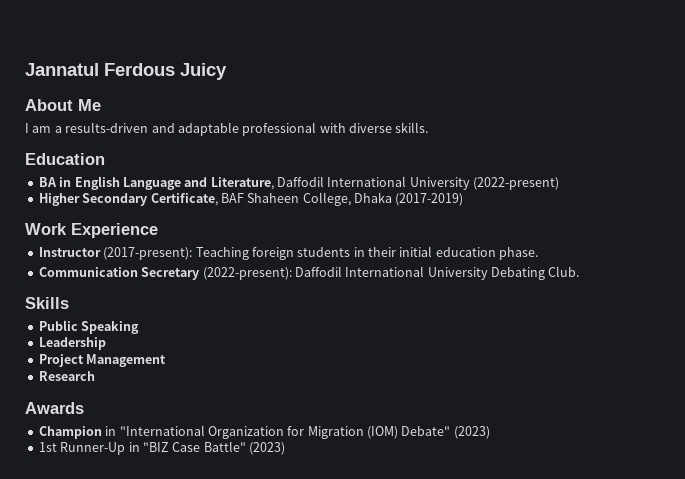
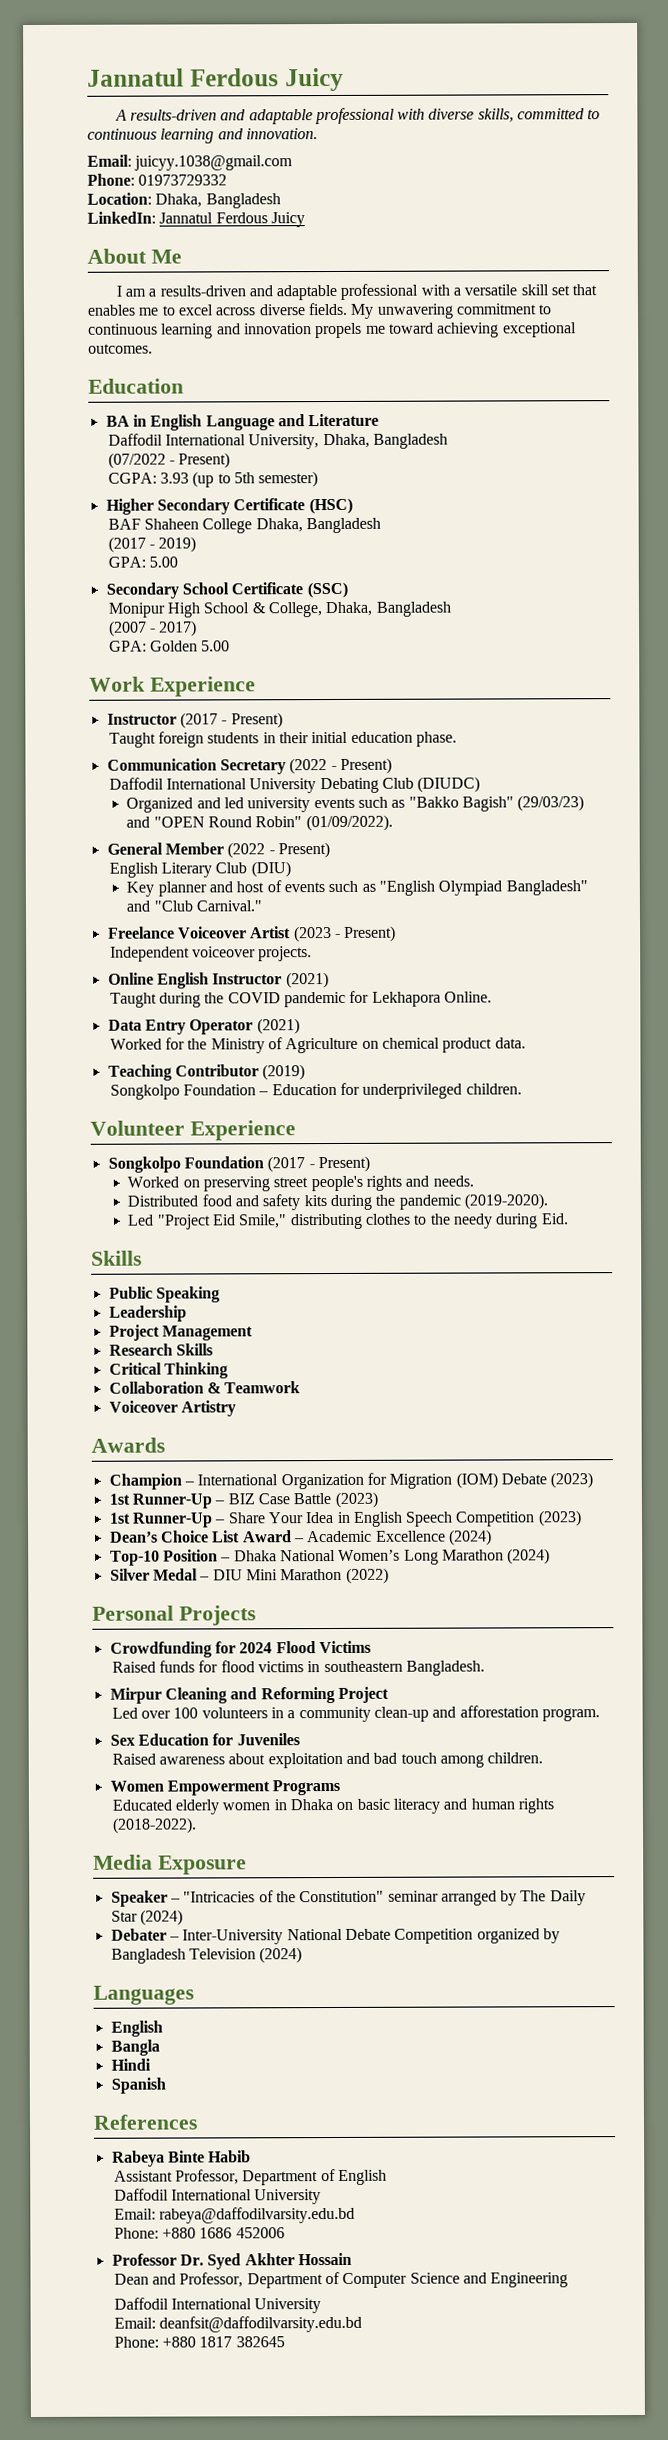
[25,63,227,80] Jannatul Ferdous Juicy -> [87,67,344,92] [114,107,601,125] [87,128,318,144] [87,154,294,171] [87,173,228,186] [87,192,281,209] [87,211,305,228] Jannatul Ferdous Juicy // A results-driven and adaptable professional with diverse skills, committed to continuous learning and innovation. // Email: juicyy.1038@gmail.com // Phone: 01973729332 // Location: Dhaka, Bangladesh // LinkedIn: Jannatul Ferdous Juicy
[349,122,429,133] diverse skills. -> [453,284,598,296] [87,302,552,319] [88,322,577,339] [88,343,153,354] a versatile skill set that enables me to excel across diverse fields. My unwavering commitment to continuous learning and innovation propels me toward achieving exceptional outcomes.
[210,176,560,190] [38,192,464,206] Literature, Daffodil International University (2022-present) // Higher Secondary Certificate, BAF Shaheen College, Dhaka (2017-2019) -> [308,413,380,427] [107,433,449,450] [107,452,231,469] [107,471,319,488] [105,497,353,515] [107,517,382,534] [107,536,197,553] [107,556,179,568] [105,581,348,599] [107,601,451,618] [108,620,198,637] [108,640,231,652] Literature // Daffodil International University, Dhaka, Bangladesh // (07/2022 - Present) // CGPA: 3.93 (up to 5th semester) // Higher Secondary Certificate (HSC) // BAF Shaheen College Dhaka, Bangladesh // (2017 - 2019) // GPA: 5.00 // Secondary School Certificate (SSC) // Monipur High School & College, Dhaka, Bangladesh // (2007 - 2017) // GPA: Golden 5.00
[103,247,249,260] (2017-present): Teaching -> [179,712,283,729] [108,732,156,748] (2017 - Present) // Taught
[202,267,292,280] (2022-present): -> [289,757,392,775] (2022 - Present) //
[548,266,580,277] Club. -> [382,776,481,793] [126,795,585,813] [126,814,393,832] [106,842,330,859] [108,861,291,878] [126,880,588,897] [126,900,262,912] [107,925,397,943] [109,946,313,962] [107,972,329,989] [109,990,492,1008] [107,1018,300,1035] [109,1037,526,1054] [107,1064,306,1081] [109,1082,522,1100] [90,1120,296,1141] [107,1155,370,1173] [127,1175,474,1192] [127,1193,548,1211] [127,1213,569,1230] Club (DIUDC) // Organized and led university events such as "Bakko Bagish" (29/03/23) and "OPEN Round Robin" (01/09/2022). // General Member (2022 - Present) // English Literary Club (DIU) // Key planner and host of events such as "English Olympiad Bangladesh" and "Club Carnival." // Freelance Voiceover Artist (2023 - Present) // Independent voiceover projects. // Online English Instructor (2021) // Taught during the COVID pandemic for Lekhapora Online. // Data Entry Operator (2021) // Worked for the Ministry of Agriculture on chemical product data. // Teaching Contributor (2019) // Songkolpo Foundation – Education for underprivileged children. // Volunteer Experience // Songkolpo Foundation (2017 - Present) // Worked on preserving street people's rights and needs. // Distributed food and safety kits during the pandemic (2019-2020). // Led "Project Eid Smile," distributing clothes to the needy during Eid.
(95, 376) none -> [175,1343,213,1356] [108,1362,228,1379] [108,1381,301,1394] [108,1400,236,1417] Skills // Critical Thinking // Collaboration & Teamwork // Voiceover Artistry
[105,425,205,436] in "International -> [183,1474,279,1486] – International
[401,426,490,439] [38,441,285,455] Debate" (2023) // 1st Runner-Up in "BIZ Case Battle" (2023) -> [500,1472,594,1489] [108,1491,378,1509] [108,1510,582,1528] [109,1529,492,1546] [109,1548,551,1566] [109,1567,389,1584] [92,1605,256,1626] [109,1640,371,1658] [111,1660,485,1676] [109,1686,389,1704] [111,1705,600,1723] [109,1733,300,1746] [111,1752,544,1769] [109,1779,341,1796] [111,1798,554,1815] [111,1817,197,1834] [93,1854,247,1875] [110,1890,586,1907] [110,1909,183,1926] [110,1928,560,1945] [110,1947,303,1964] [93,1985,194,2005] [110,2020,163,2037] [110,2039,160,2056] [110,2058,151,2071] [110,2077,166,2094] [93,2114,198,2130] [111,2150,252,2167] [113,2169,388,2186] [113,2188,322,2205] [113,2206,356,2224] [113,2227,285,2239] [111,2252,352,2270] [113,2271,569,2289] [113,2297,322,2314] [113,2315,363,2333] [113,2336,285,2348] Debate (2023) // 1st Runner-Up – BIZ Case Battle (2023) // 1st Runner-Up – Share Your Idea in English Speech Competition (2023) // Dean’s Choice List Award – Academic Excellence (2024) // Top-10 Position – Dhaka National Women’s Long Marathon (2024) // Silver Medal – DIU Mini Marathon (2022) // Personal Projects // Crowdfunding for 2024 Flood Victims // Raised funds for flood victims in southeastern Bangladesh. // Mirpur Cleaning and Reforming Project // Led over 100 volunteers in a community clean-up and afforestation program. // Sex Education for Juveniles // Raised awareness about exploitation and bad touch among children. // Women Empowerment Programs // Educated elderly women in Dhaka on basic literacy and human rights (2018-2022). // Media Exposure // Speaker – "Intricacies of the Constitution" seminar arranged by The Daily Star (2024) // Debater – Inter-University National Debate Competition organized by Bangladesh Television (2024) // Languages // English // Bangla // Hindi // Spanish // References // Rabeya Binte Habib // Assistant Professor, Department of English // Daffodil International University // Email: rabeya@daffodilvarsity.edu.bd // Phone: +880 1686 452006 // Professor Dr. Syed Akhter Hossain // Dean and Professor, Department of Computer Science and Engineering // Daffodil International University // Email: deanfsit@daffodilvarsity.edu.bd // Phone: +880 1817 382645

